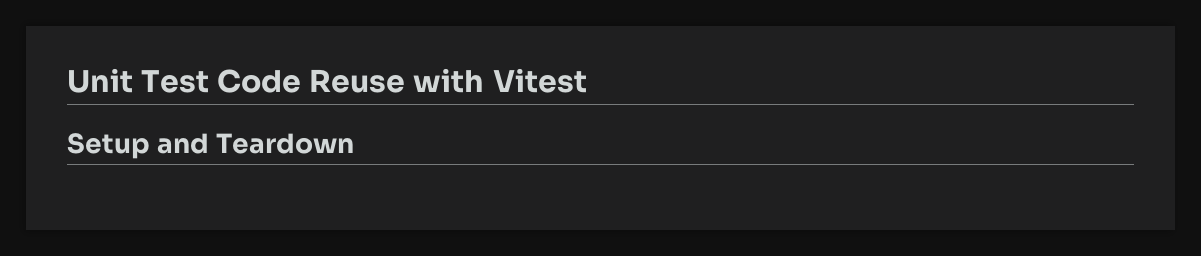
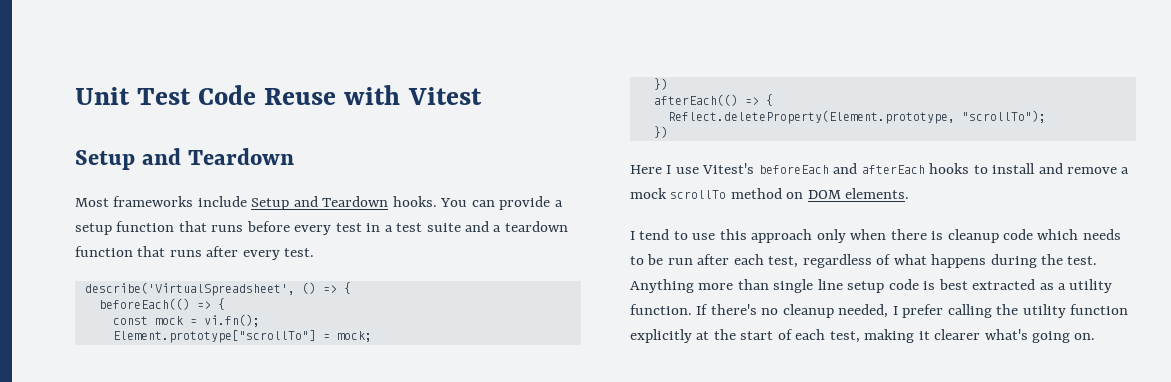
(355, 143) none -> [75,196,563,210] [75,221,568,235] [75,246,315,260] [84,282,351,296] [98,298,225,310] [112,314,260,327] [112,330,372,343] [653,78,668,90] [653,94,773,106] [667,110,1046,124] [653,126,668,138] [630,163,1130,174] [630,188,910,199] [630,229,1121,243] [630,254,1098,268] [630,279,1113,293] [630,304,1129,318] [630,329,1096,343] // Most frameworks include Setup and Teardown hooks. You can provide a setup function that runs before every test in a test suite and a teardown function that runs after every test. // describe('VirtualSpreadsheet', () => { // beforeEach(() => { // const mock = vi.fn(); // Element.prototype["scrollTo"] = mock; // }) // afterEach(() => { // Reflect.deleteProperty(Element.prototype, "scrollTo"); // }) // Here I use Vitest's beforeEach and afterEach hooks to install and remove a mock scrollTo method on DOM elements. // I tend to use this approach only when there is cleanup code which needs to be run after each test, regardless of what happens during the test. Anything more than single line setup code is best extracted as a utility function. If there's no cleanup needed, I prefer calling the utility function explicitly at the start of each test, making it clearer what's going on.

